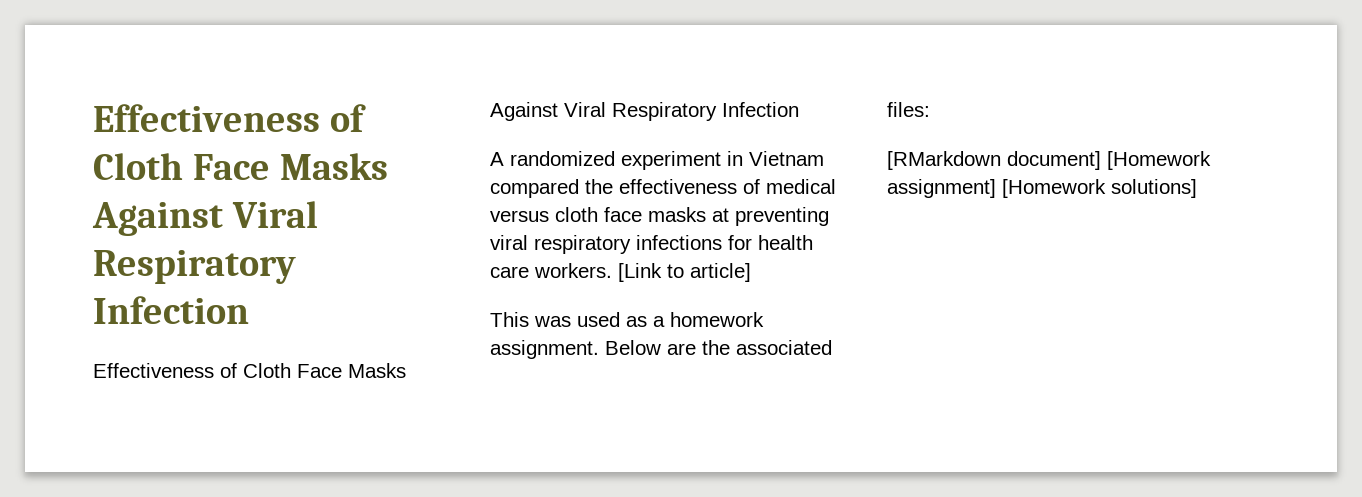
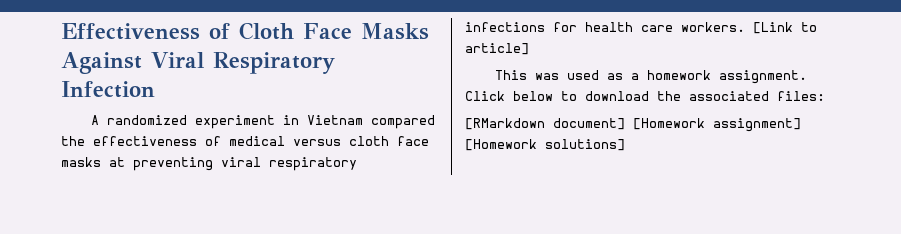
[93,104,367,132] [93,153,389,180] [92,201,319,236] [93,250,296,284] [93,296,249,324] [93,363,406,378] [490,102,799,121] Effectiveness of Cloth Face Masks Against Viral Respiratory Infection // Effectiveness of Cloth Face Masks Against Viral Respiratory Infection -> [61,22,429,40] [61,52,335,74] [61,81,155,98] Effectiveness of Cloth Face Masks Against Viral Respiratory Infection
[605,340,696,355] Below are -> [465,91,649,101] Click below to download

